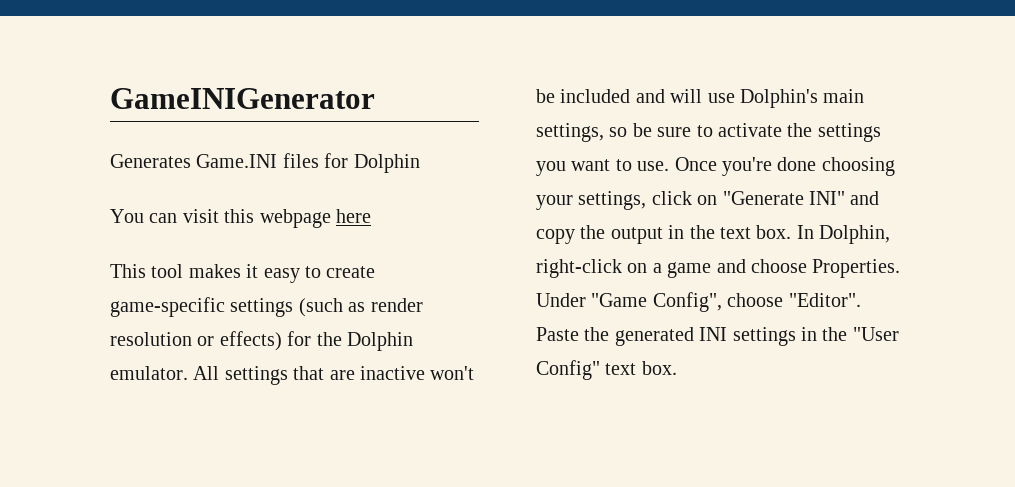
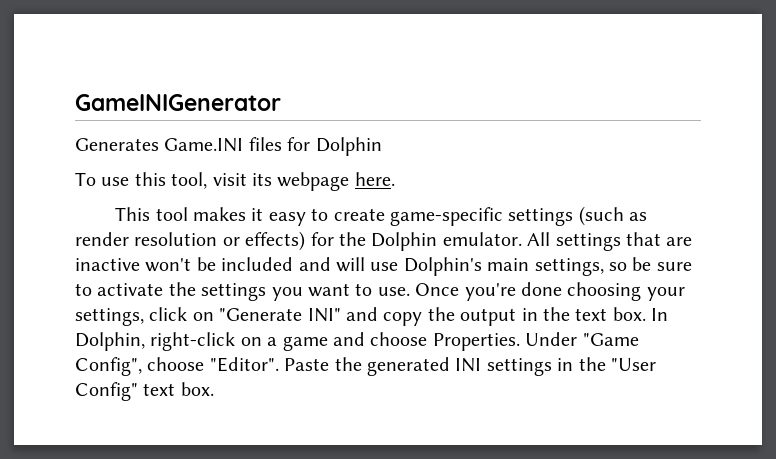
[110,209,371,228] You can visit this webpage here -> [75,172,395,191] To use this tool, visit its webpage here.

